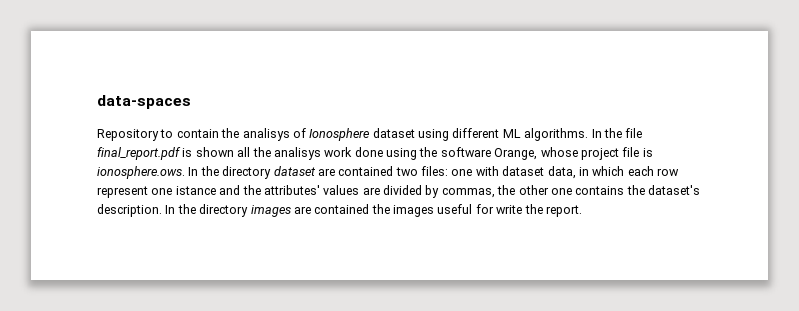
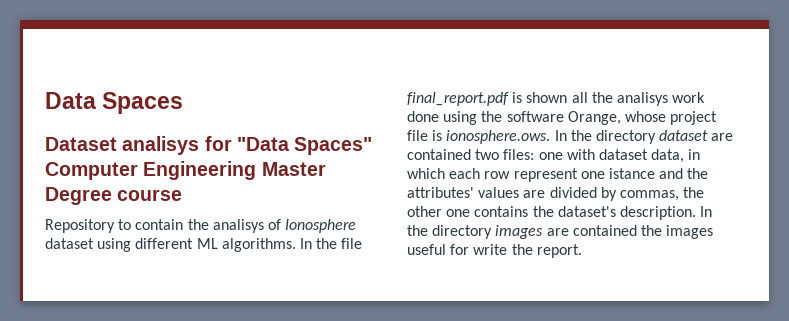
[97,95,191,109] data-spaces -> [45,92,184,114] [45,136,373,155] [45,161,326,180] [45,187,183,205] Data Spaces // Dataset analisys for "Data Spaces" Computer Engineering Master Degree course

